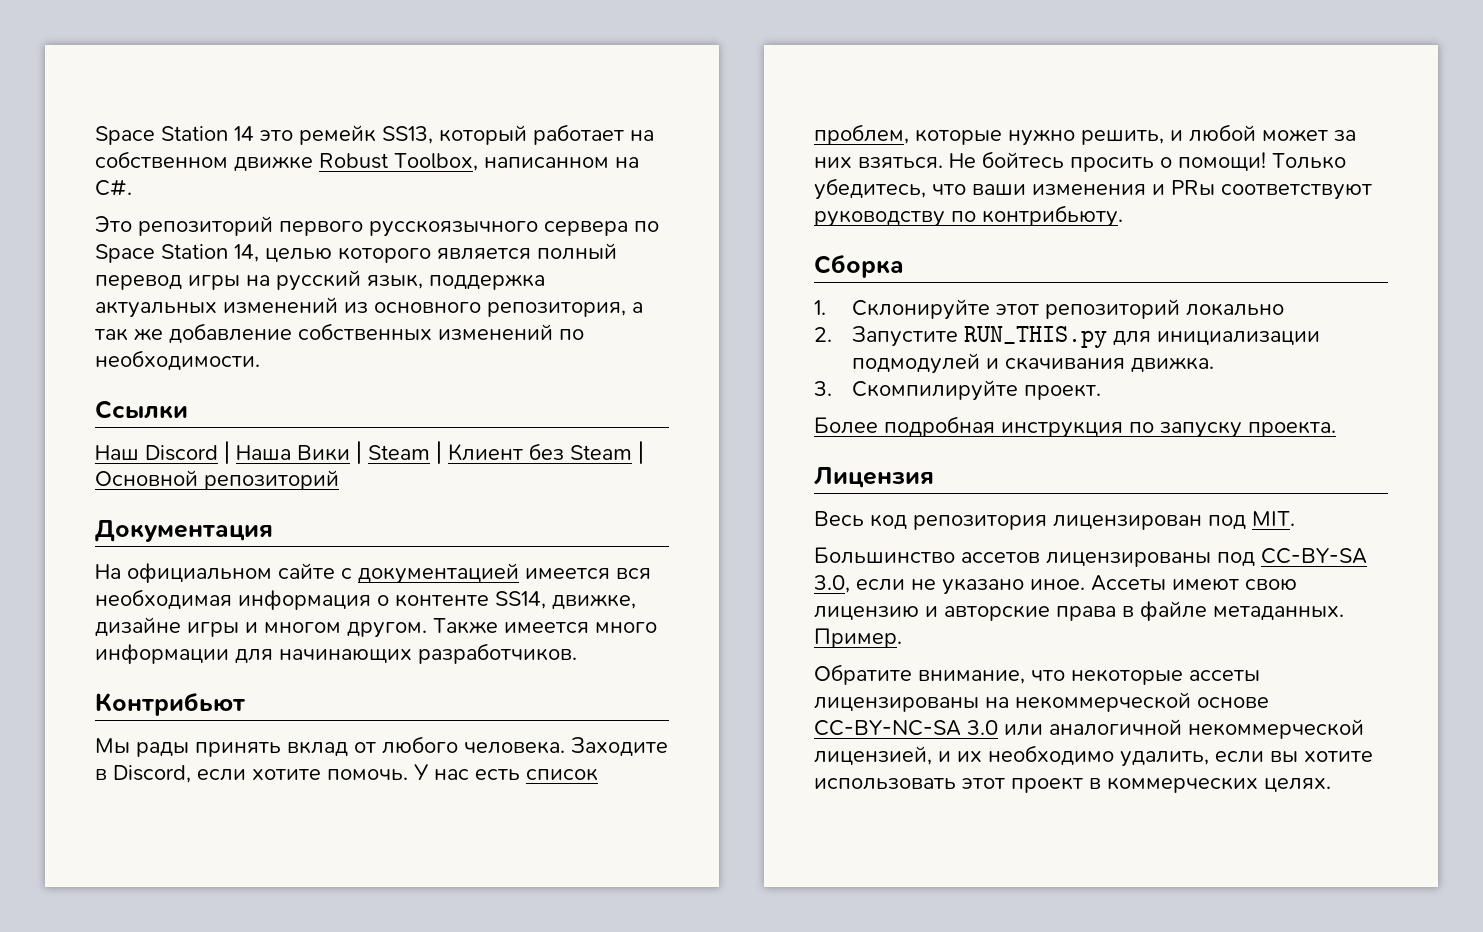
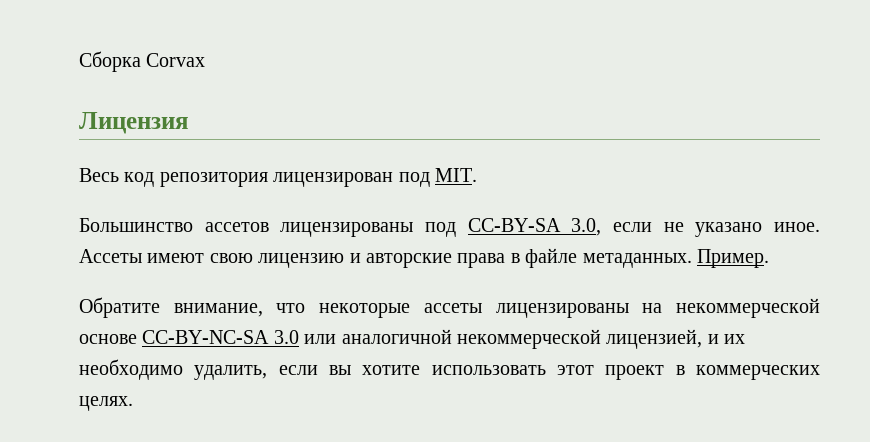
[95,124,654,145] [95,151,639,172] [95,179,132,196] [95,216,659,237] [95,243,617,263] [95,270,545,291] [95,297,643,318] [94,323,584,344] [95,350,260,371] [95,400,188,420] [95,441,644,464] [95,470,339,490] [95,520,273,542] [95,563,651,584] [95,589,636,610] [95,617,657,638] [95,643,577,664] [95,692,245,716] [95,736,668,757] [95,764,598,783] [814,124,1356,146] [814,151,1346,172] [814,178,1372,200] [814,205,1123,227] [814,255,904,278] [814,299,1285,320] [814,326,1321,348] [852,353,1215,374] [814,380,1102,401] [814,416,1336,438] Space Station 14 это ремейк SS13, который работает на собственном движке Robust Toolbox, написанном на C#. // Это репозиторий первого русскоязычного сервера по Space Station 14, целью которого является полный перевод игры на русский язык, поддержка актуальных изменений из основного репозитория, а так же добавление собственных изменений по необходимости. // Ссылки // Наш Discord | Наша Вики | Steam | Клиент без Steam | Основной репозиторий // Документация // На официальном сайте с документацией имеется вся необходимая информация о контенте SS14, движке, дизайне игры и многом другом. Также имеется много информации для начинающих разработчиков. // Контрибьют // Мы рады принять вклад от любого человека. Заходите в Discord, если хотите помочь. У нас есть список проблем, которые нужно решить, и любой может за них взяться. Не бойтесь просить о помощи! Только убедитесь, что ваши изменения и PRы соответствуют руководству по контрибьюту. // Сборка // 1. Склонируйте этот репозиторий локально // 2. Запустите RUN_THIS.py для инициализации подмодулей и скачивания движка. // 3. Скомпилируйте проект. // Более подробная инструкция по запуску проекта. -> [79,51,206,72] Сборка Corvax

